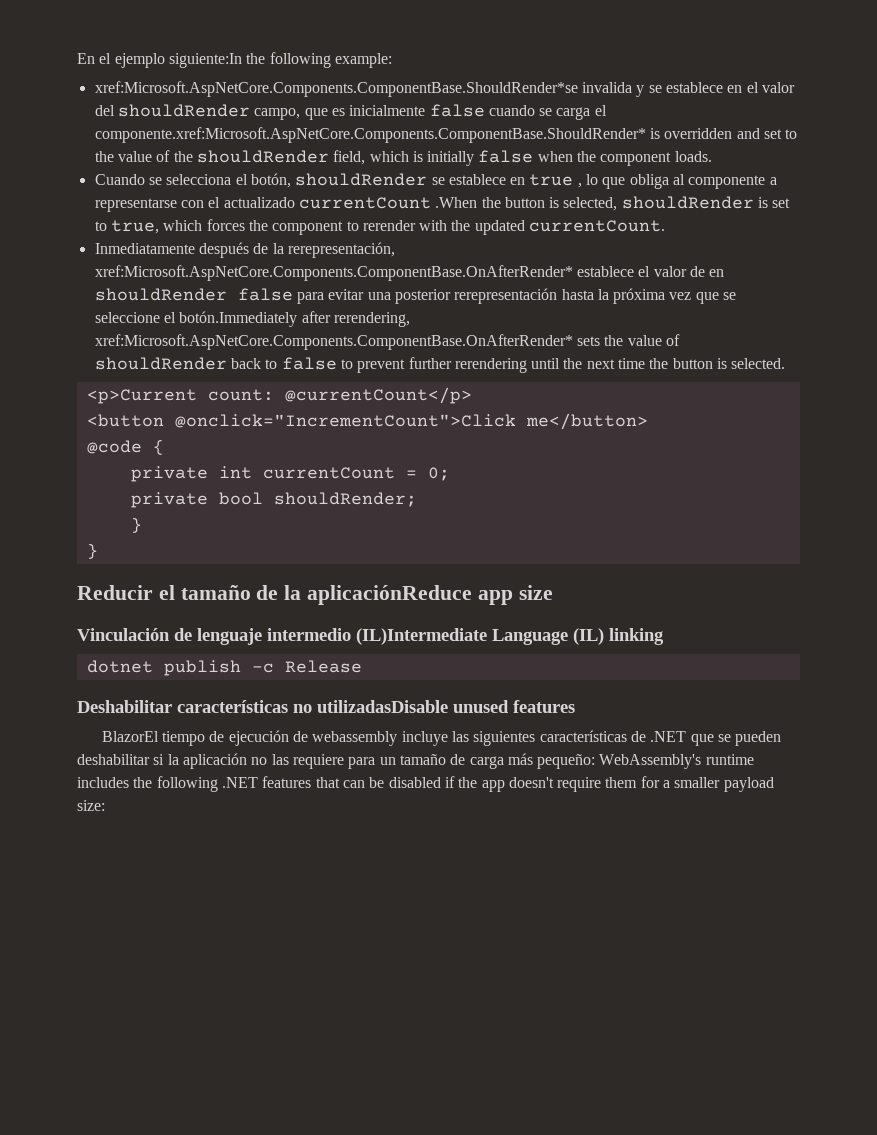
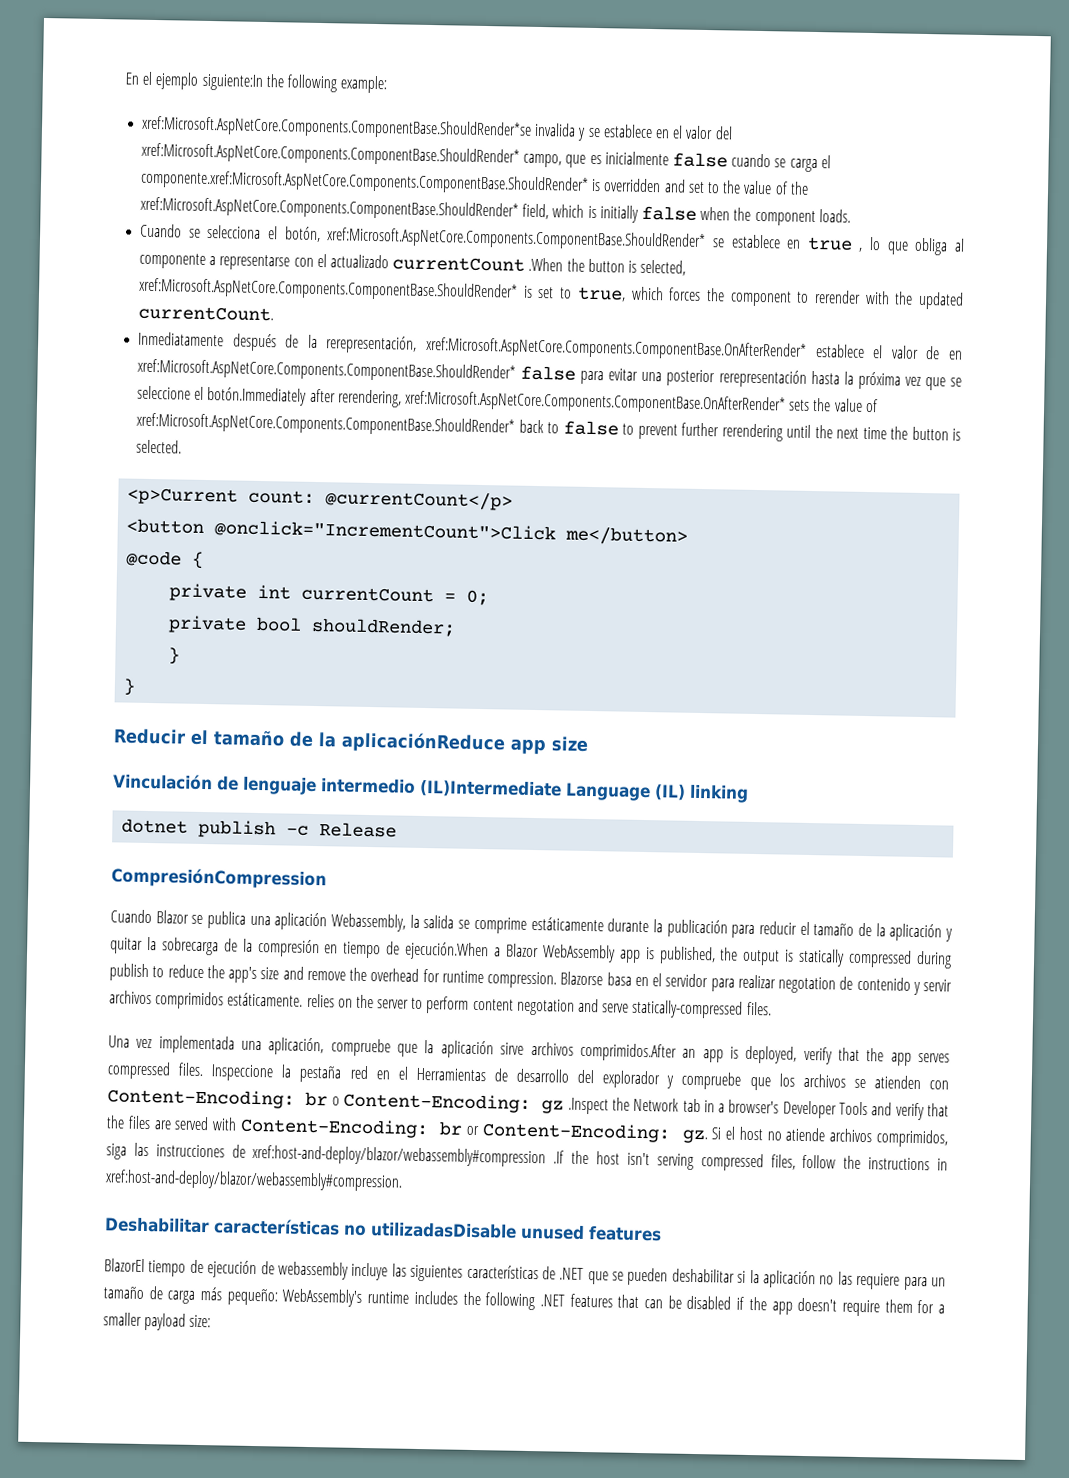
[117,104,250,117] shouldRender -> [141,142,521,167] xref:Microsoft.AspNetCore.Components.ComponentBase.ShouldRender*
[196,150,329,163] shouldRender -> [140,196,520,221] xref:Microsoft.AspNetCore.Components.ComponentBase.ShouldRender*
[295,173,428,186] shouldRender -> [326,227,707,252] xref:Microsoft.AspNetCore.Components.ComponentBase.ShouldRender*
[621,196,754,209] shouldRender -> [138,277,519,302] xref:Microsoft.AspNetCore.Components.ComponentBase.ShouldRender*
[94,288,227,301] shouldRender -> [137,358,517,383] xref:Microsoft.AspNetCore.Components.ComponentBase.ShouldRender*
[94,357,227,370] shouldRender -> [136,412,516,437] xref:Microsoft.AspNetCore.Components.ComponentBase.ShouldRender*
(362, 666) none -> [111,867,327,890] [110,909,953,942] [110,936,953,969] [109,963,952,996] [109,990,772,1019] [108,1035,951,1066] [107,1061,950,1091] [107,1088,950,1121] [106,1115,949,1148] [106,1142,949,1172] [105,1169,403,1192] // CompresiónCompression // Cuando Blazor se publica una aplicación Webassembly, la salida se comprime estáticamente durante la publicación para reducir el tamaño de la aplicación y quitar la sobrecarga de la compresión en tiempo de ejecución.When a Blazor WebAssembly app is published, the output is statically compressed during publish to reduce the app's size and remove the overhead for runtime compression. Blazorse basa en el servidor para realizar negotation de contenido y servir archivos comprimidos estáticamente. relies on the server to perform content negotation and serve statically-compressed files. // Una vez implementada una aplicación, compruebe que la aplicación sirve archivos comprimidos.After an app is deployed, verify that the app serves compressed files. Inspeccione la pestaña red en el Herramientas de desarrollo del explorador y compruebe que los archivos se atienden con Content-Encoding: br o Content-Encoding: gz .Inspect the Network tab in a browser's Developer Tools and verify that the files are served with Content-Encoding: br or Content-Encoding: gz. Si el host no atiende archivos comprimidos, siga las instrucciones de xref:host-and-deploy/blazor/webassembly#compression .If the host isn't serving compressed files, follow the instructions in xref:host-and-deploy/blazor/webassembly#compression.

